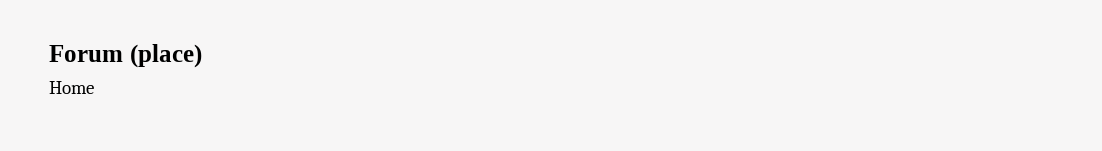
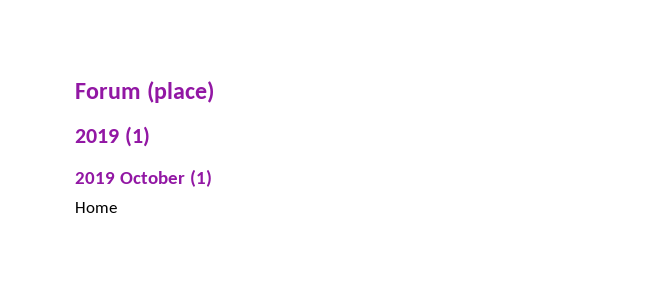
(202, 56) none -> [75,126,150,147] [75,169,213,187] // 2019 (1) // 2019 October (1)

